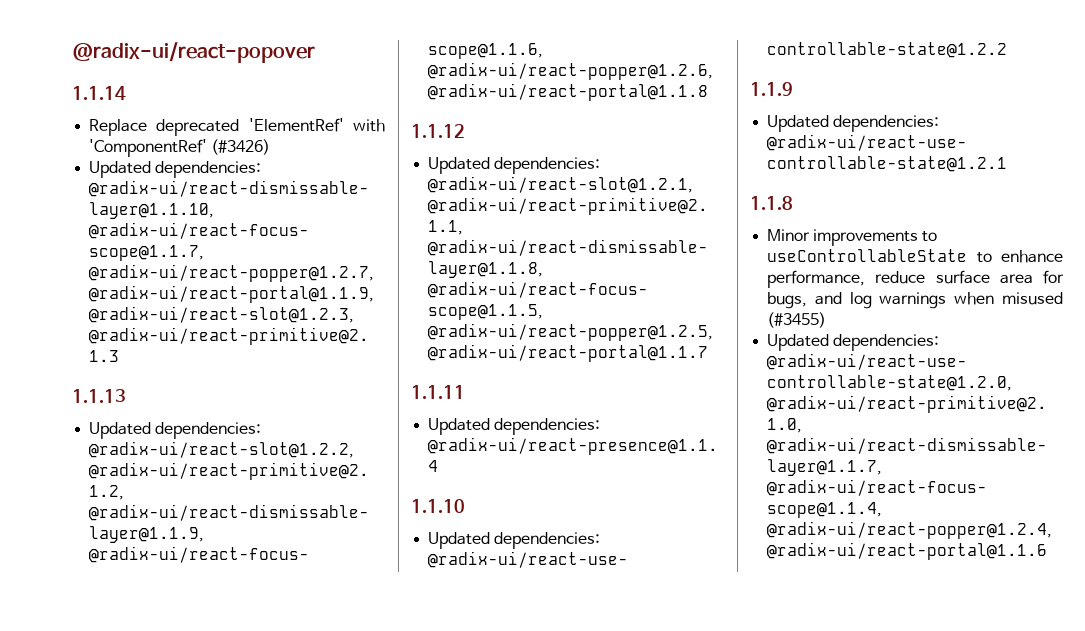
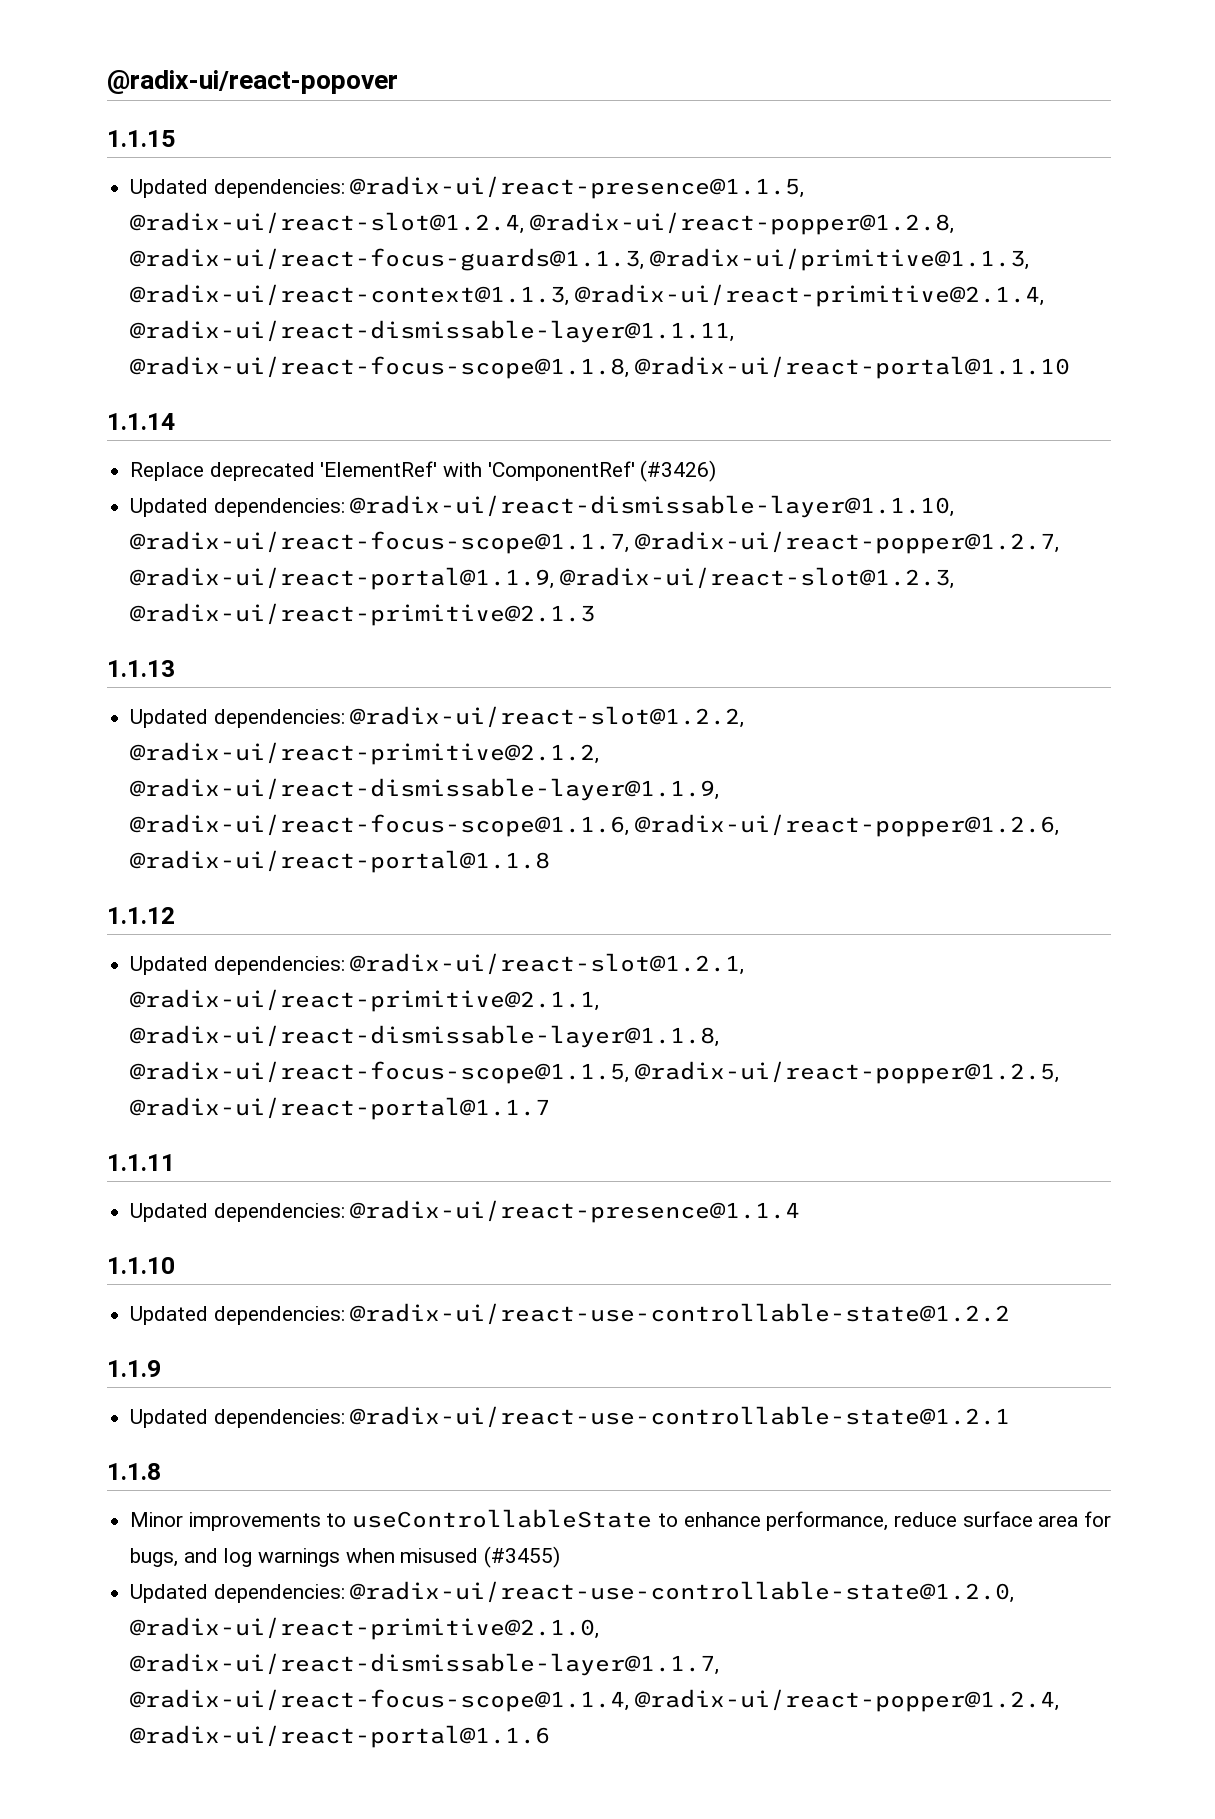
(315, 52) none -> [107,130,175,147] [130,176,805,199] [130,212,954,235] [130,248,1029,271] [130,284,1044,307] [130,320,735,343] [130,356,1070,379] // 1.1.15 // Updated dependencies: @radix-ui/react-presence@1.1.5, @radix-ui/react-slot@1.2.4, @radix-ui/react-popper@1.2.8, @radix-ui/react-focus-guards@1.1.3, @radix-ui/primitive@1.1.3, @radix-ui/react-context@1.1.3, @radix-ui/react-primitive@2.1.4, @radix-ui/react-dismissable-layer@1.1.11, @radix-ui/react-focus-scope@1.1.8, @radix-ui/react-portal@1.1.10

